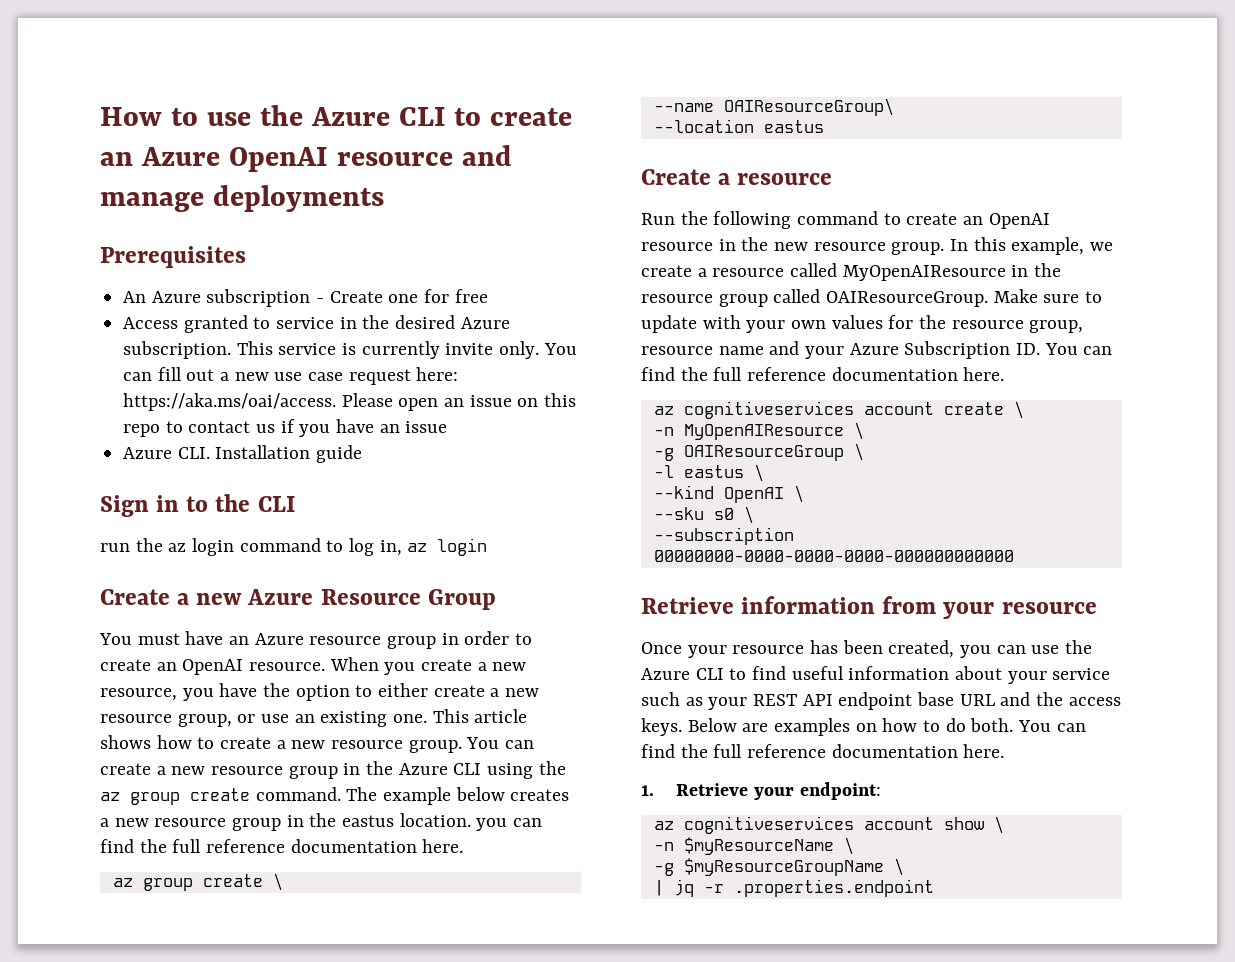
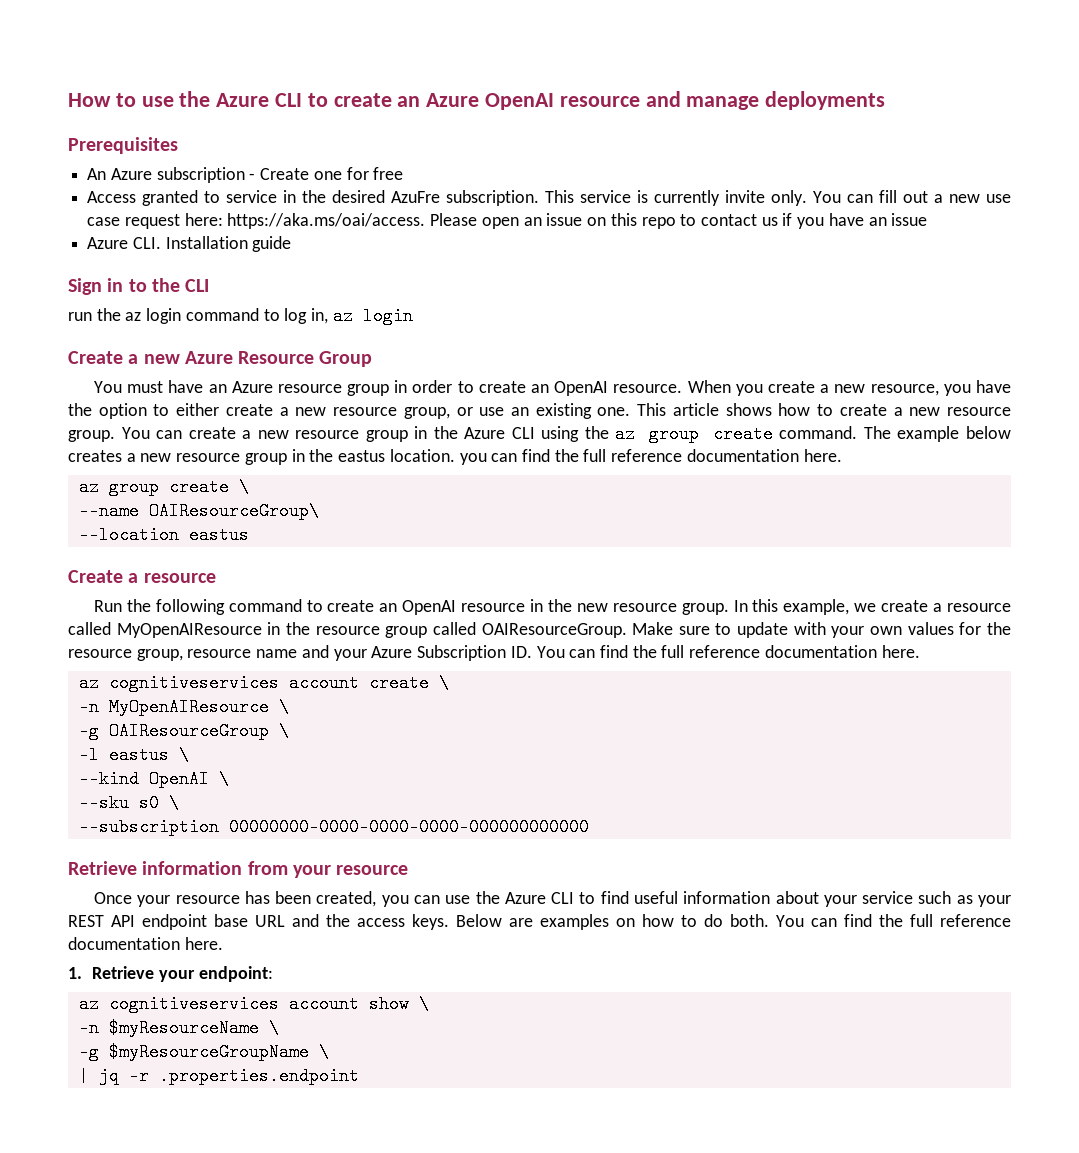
[460,317,510,329] Azure -> [391,191,441,203] AzuFre

